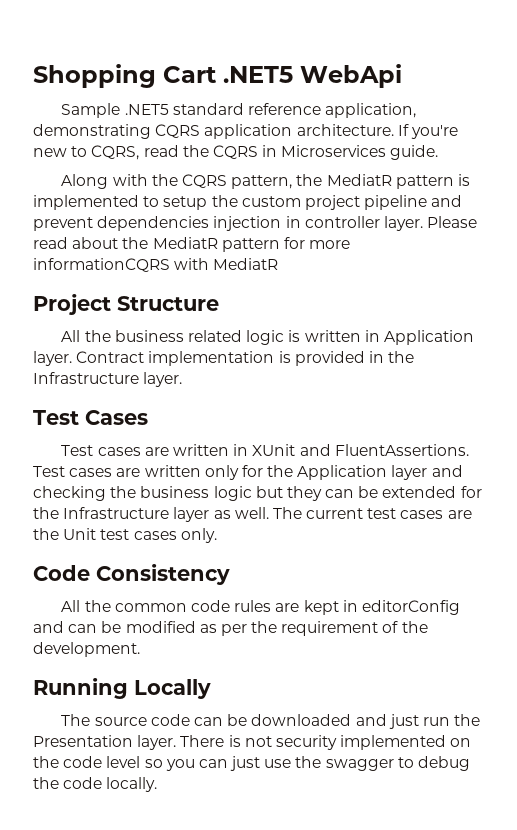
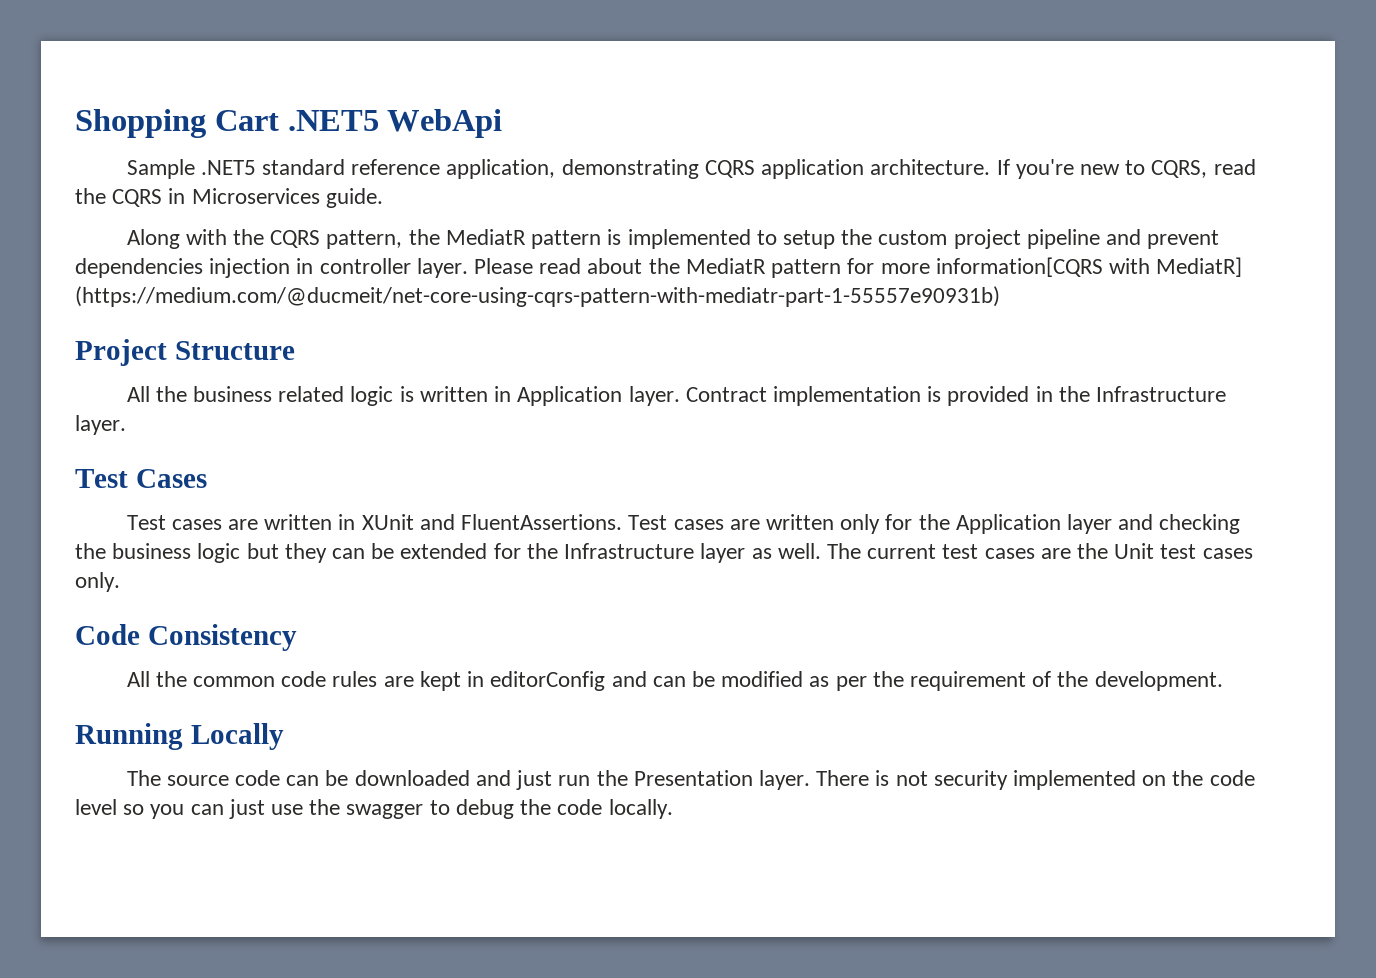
[33,258,279,272] informationCQRS with MediatR -> [935,257,1243,277] [75,286,1000,307] information[CQRS with MediatR] (https://medium.com/@ducmeit/net-core-using-cqrs-pattern-with-mediatr-part-1-55557e90931b)

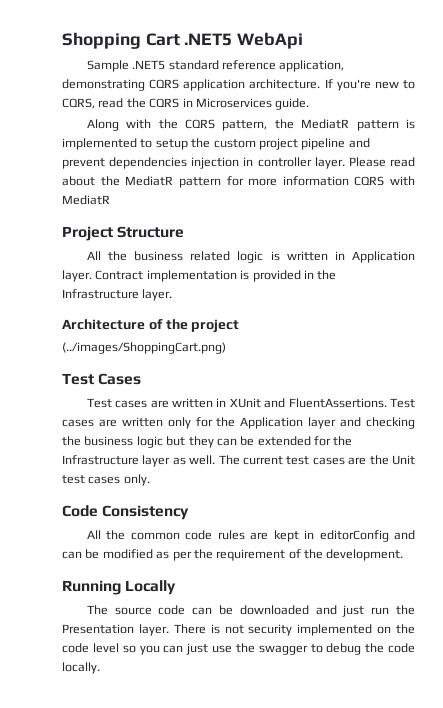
[935,257,1243,277] [75,286,1000,307] information[CQRS with MediatR] (https://medium.com/@ducmeit/net-core-using-cqrs-pattern-with-mediatr-part-1-55557e90931b) -> [282,176,415,186] [62,195,110,205] information CQRS with MediatR
(126, 425) none -> [62,319,240,333] [62,342,226,354] // Architecture of the project // (../images/ShoppingCart.png)

